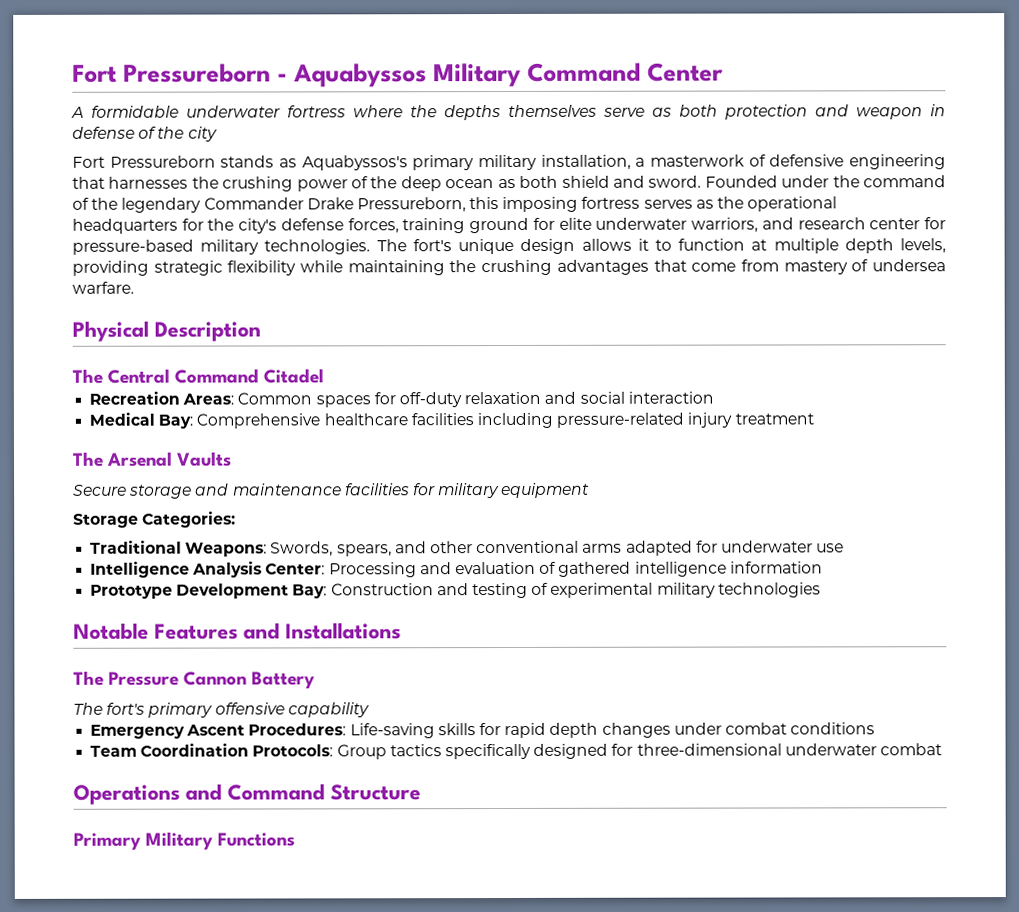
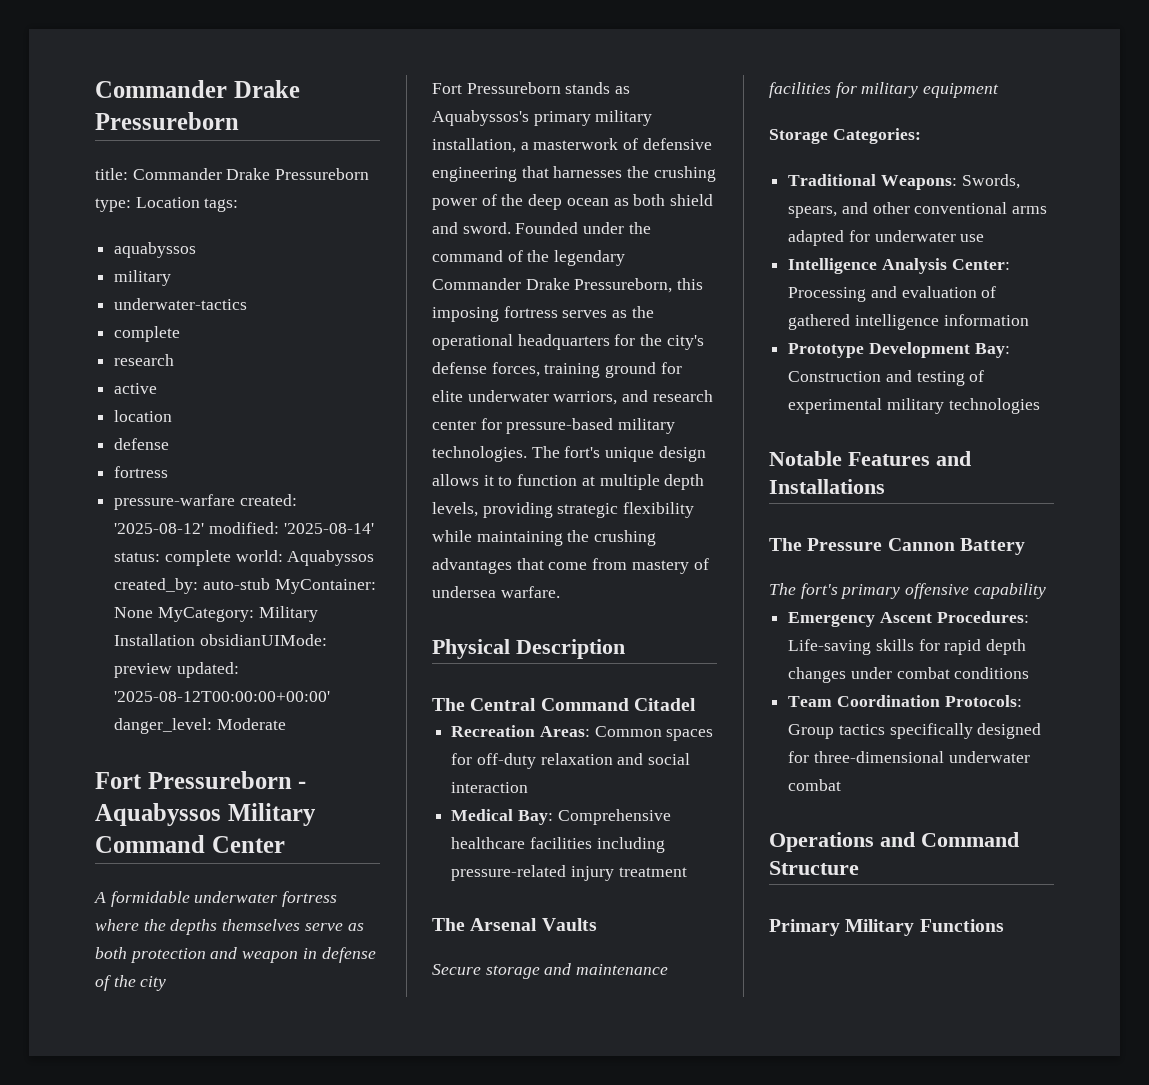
(72, 73) none -> [95,80,300,98] [95,112,239,130] [95,168,370,180] [95,197,239,212] [114,242,197,258] [114,270,172,286] [114,298,248,310] [114,326,181,342] [114,354,175,366] [114,383,158,394] [114,410,173,422] [114,438,170,450] [114,466,169,478] [114,494,297,510] [114,522,374,534] [114,550,375,566] [114,578,376,594] [114,606,318,622] [114,634,327,646] [114,662,239,678] [114,691,331,702] [114,718,286,734] Commander Drake Pressureborn // title: Commander Drake Pressureborn type: Location tags: // aquabyssos // military // underwater-tactics // complete // research // active // location // defense // fortress // pressure-warfare created: '2025-08-12' modified: '2025-08-14' status: complete world: Aquabyssos created_by: auto-stub MyContainer: None MyCategory: Military Installation obsidianUIMode: preview updated: '2025-08-12T00:00:00+00:00' danger_level: Moderate //

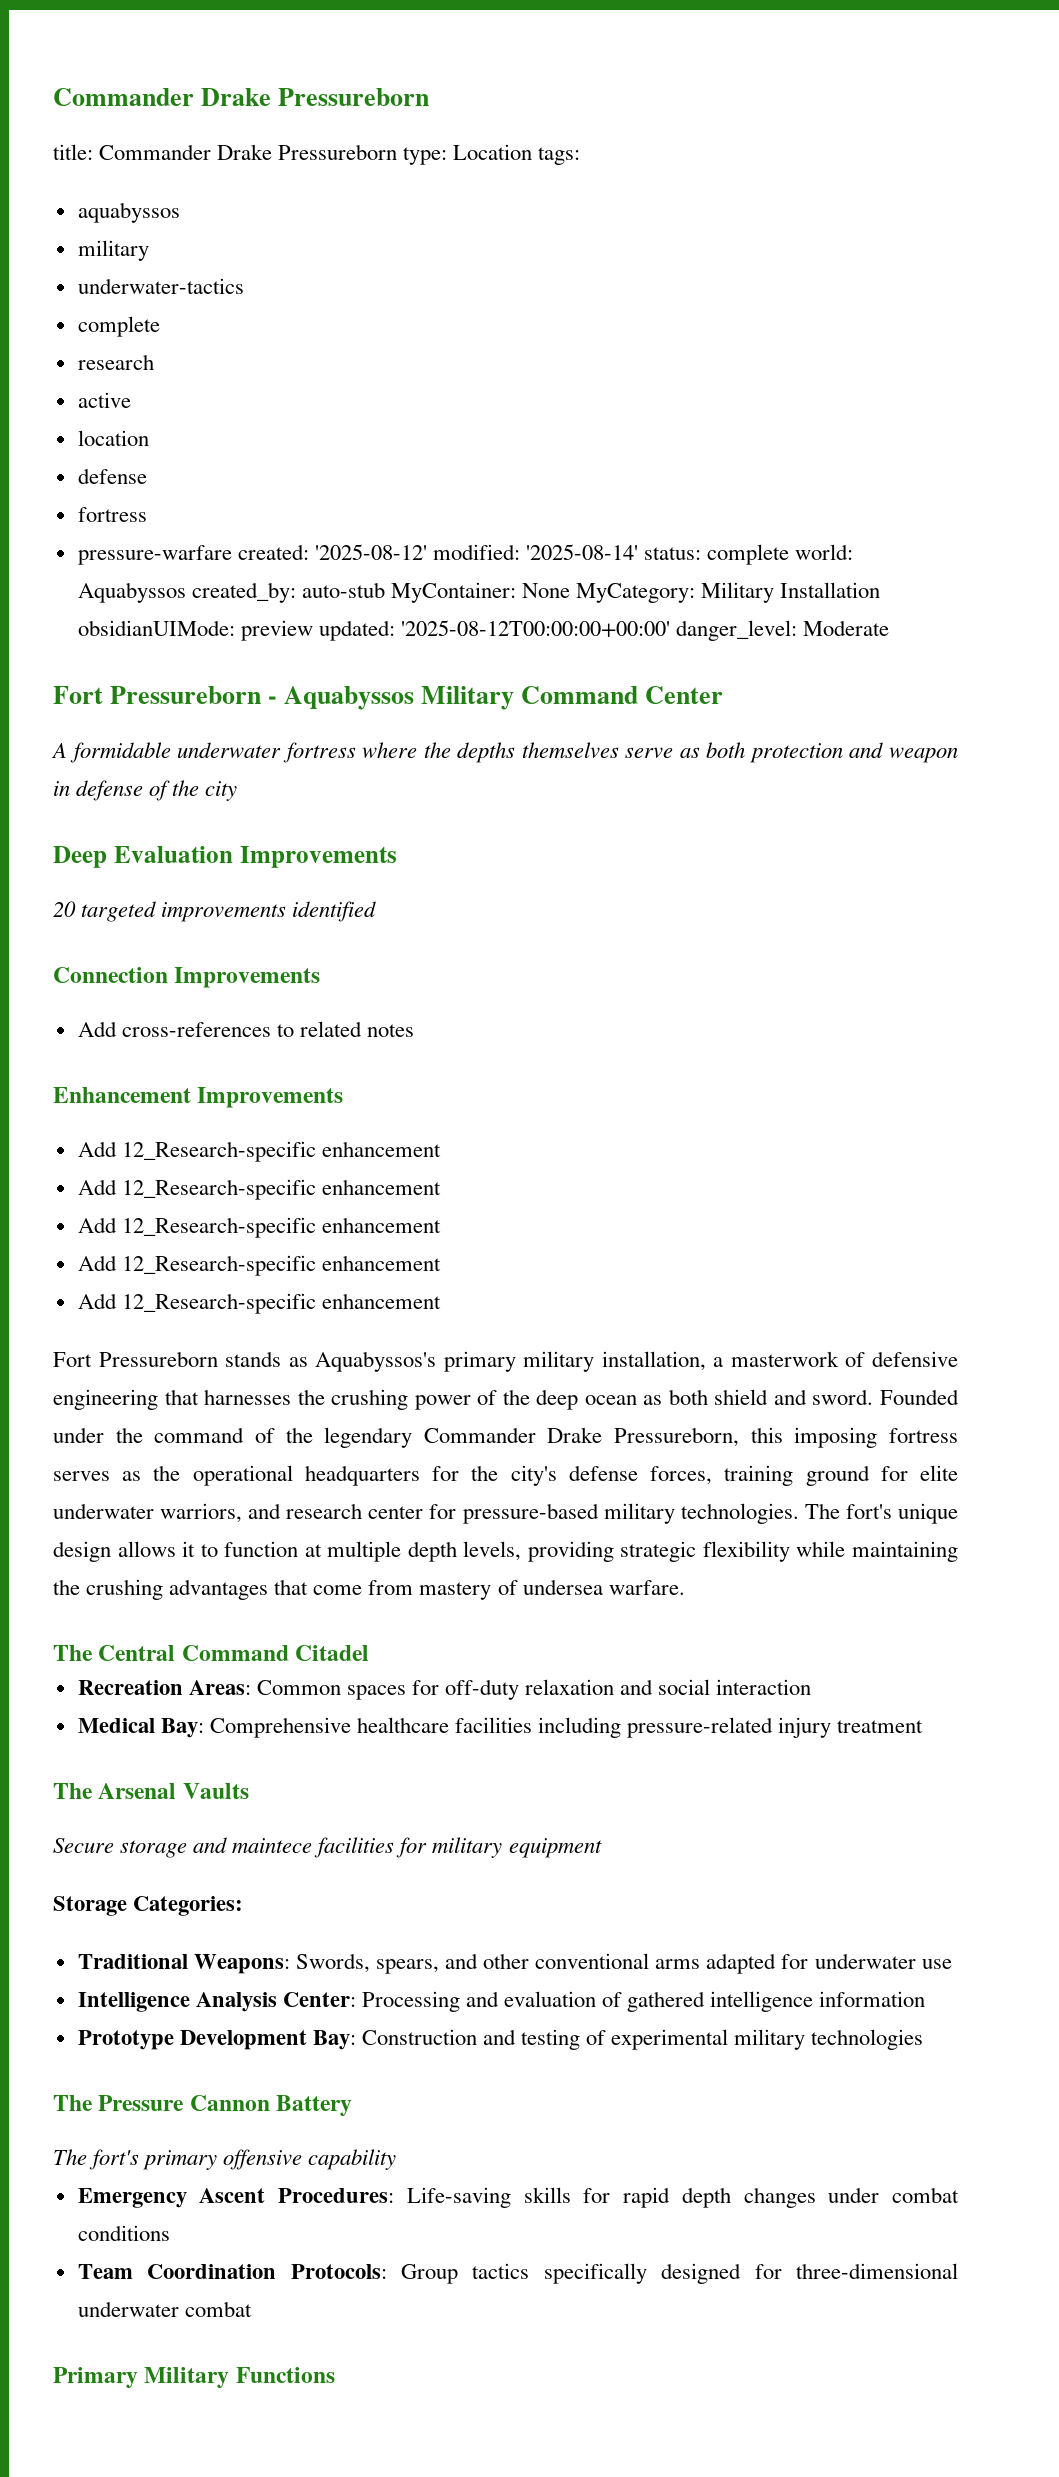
(167, 983) none -> [53,846,397,868] [53,901,377,922] [53,967,321,988] [77,1021,415,1037] [53,1087,344,1108] [77,1141,441,1162] [77,1179,441,1200] [77,1217,441,1238] [77,1255,441,1276] [77,1293,441,1314] // Deep Evaluation Improvements // 20 targeted improvements identified // Connection Improvements // Add cross-references to related notes // Enhancement Improvements // Add 12_Research-specific enhancement // Add 12_Research-specific enhancement // Add 12_Research-specific enhancement // Add 12_Research-specific enhancement // Add 12_Research-specific enhancement
[432,639,625,659] // Physical Description -> (685, 1587) none
[576,964,669,975] maintenance -> [232,1838,313,1853] maintece
[769,451,971,466] [769,479,885,494] // Notable Features and Installations -> (924, 2039) none
[769,832,1019,852] [769,861,859,875] // Operations and Command Structure -> (252, 2309) none

